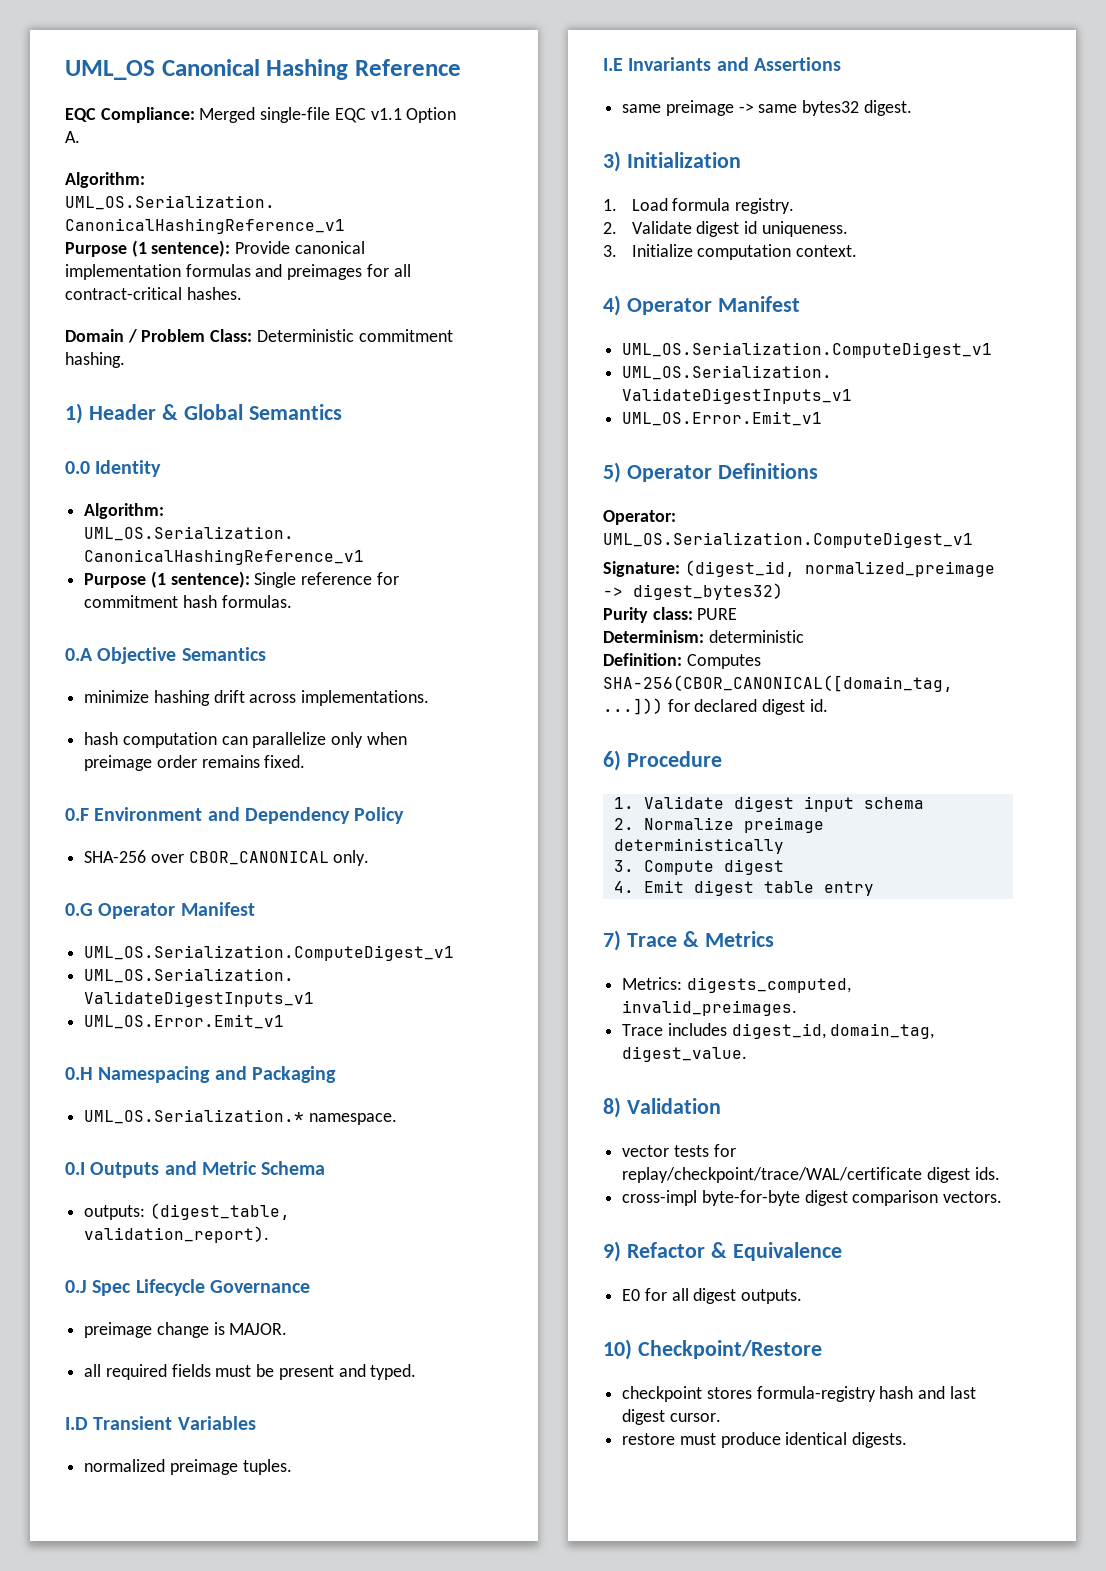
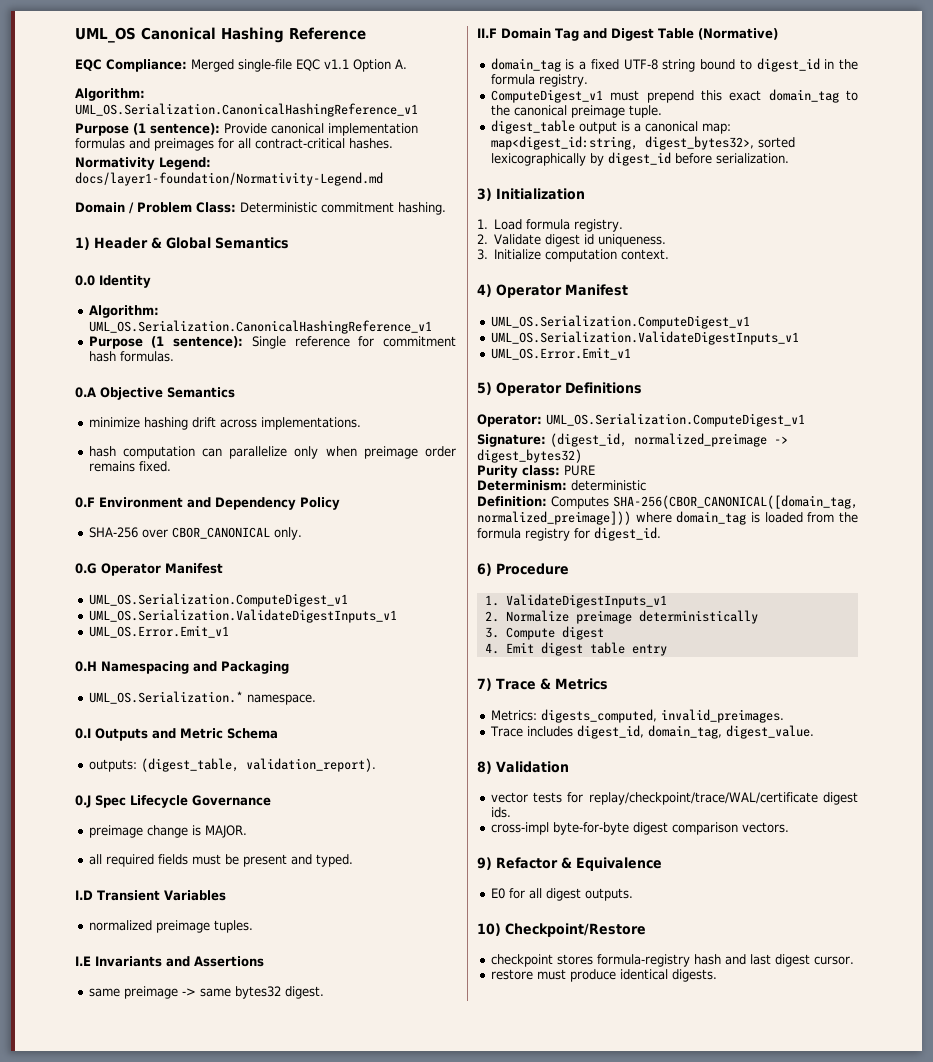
(242, 293) none -> [75,157,211,170] [75,172,383,186] // Normativity Legend: docs/layer1-foundation/Normativity-Legend.md
(912, 108) none -> [477,28,778,41] [490,58,858,72] [490,74,588,87] [490,89,858,103] [490,105,662,118] [490,120,731,134] [490,136,795,150] [490,152,789,166] // II.F Domain Tag and Digest Table (Normative) // domain_tag is a fixed UTF-8 string bound to digest_id in the formula registry. // ComputeDigest_v1 must prepend this exact domain_tag to the canonical preimage tuple. // digest_table output is a canonical map: map<digest_id:string, digest_bytes32>, sorted lexicographically by digest_id before serialization.
[603,698,828,715] ...])) for declared digest id. -> [477,511,858,525] [477,527,661,541] normalized_preimage])) where domain_tag is loaded from the formula registry for digest_id.
[643,796,924,812] Validate digest input schema -> [505,594,667,608] ValidateDigestInputs_v1

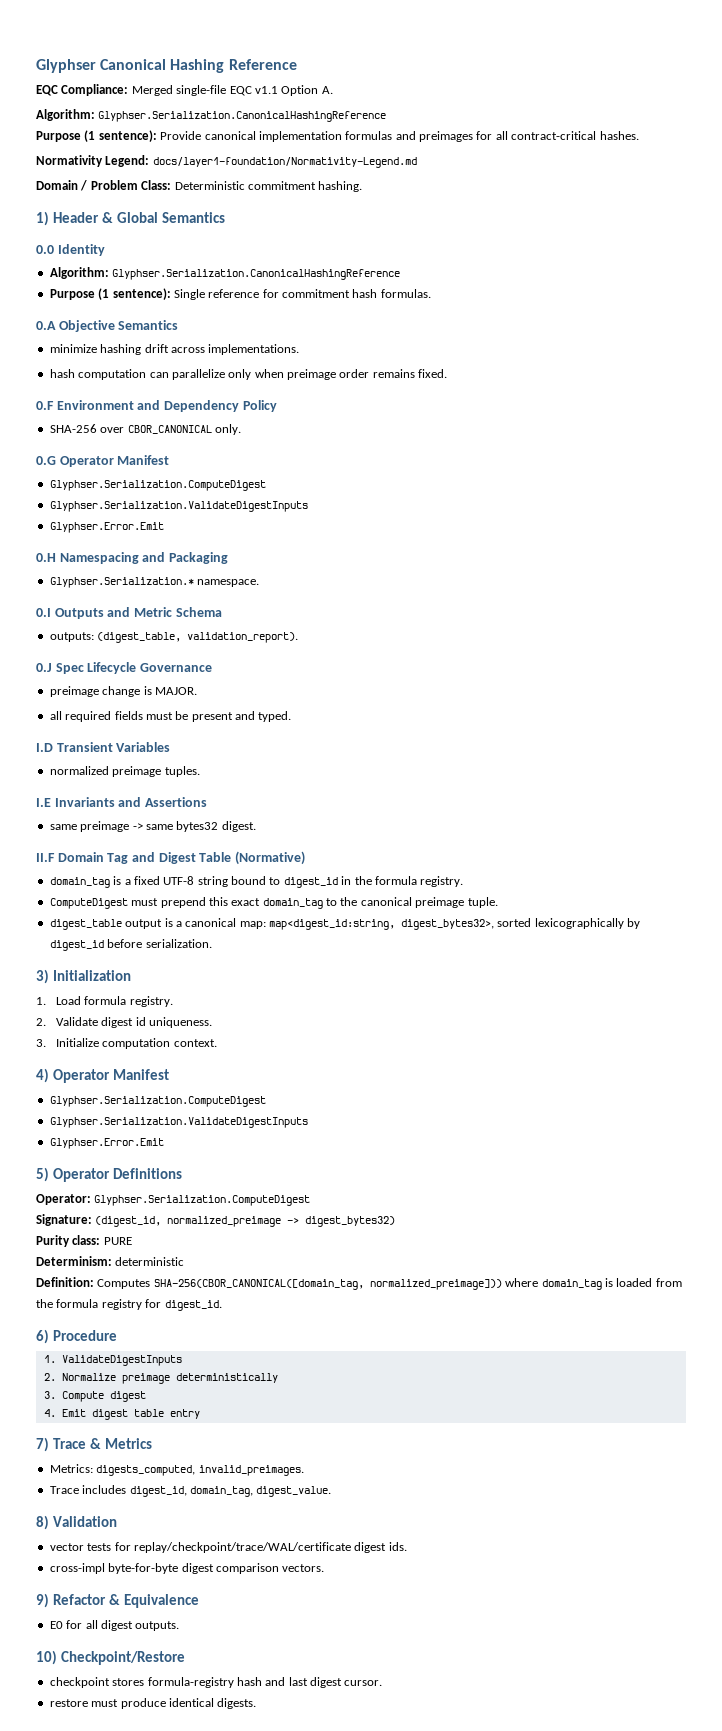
[75,27,136,43] UML_OS -> [36,59,96,73] Glyphser
[75,103,418,117] UML_OS.Serialization.CanonicalHashingReference_v1 -> [98,111,387,122] Glyphser.Serialization.CanonicalHashingReference
[88,320,432,334] UML_OS.Serialization.CanonicalHashingReference_v1 -> [112,269,401,280] Glyphser.Serialization.CanonicalHashingReference
[88,593,348,607] [88,609,397,623] [88,625,229,638] UML_OS.Serialization.ComputeDigest_v1 // UML_OS.Serialization.ValidateDigestInputs_v1 // UML_OS.Error.Emit_v1 -> [49,480,266,491] [49,501,308,512] [49,522,164,533] Glyphser.Serialization.ComputeDigest // Glyphser.Serialization.ValidateDigestInputs // Glyphser.Error.Emit
[88,691,243,704] UML_OS.Serialization.* -> [49,577,194,588] Glyphser.Serialization.*
[490,89,603,103] ComputeDigest_v1 -> [49,898,128,909] ComputeDigest
[490,315,750,329] [490,331,799,345] [490,347,631,360] UML_OS.Serialization.ComputeDigest_v1 // UML_OS.Serialization.ValidateDigestInputs_v1 // UML_OS.Error.Emit_v1 -> [49,1096,266,1107] [49,1117,308,1128] [49,1138,164,1149] Glyphser.Serialization.ComputeDigest // Glyphser.Serialization.ValidateDigestInputs // Glyphser.Error.Emit
[546,413,805,427] UML_OS.Serialization.ComputeDigest_v1 -> [94,1195,311,1206] Glyphser.Serialization.ComputeDigest
[505,594,667,608] ValidateDigestInputs_v1 -> [61,1355,182,1366] ValidateDigestInputs

